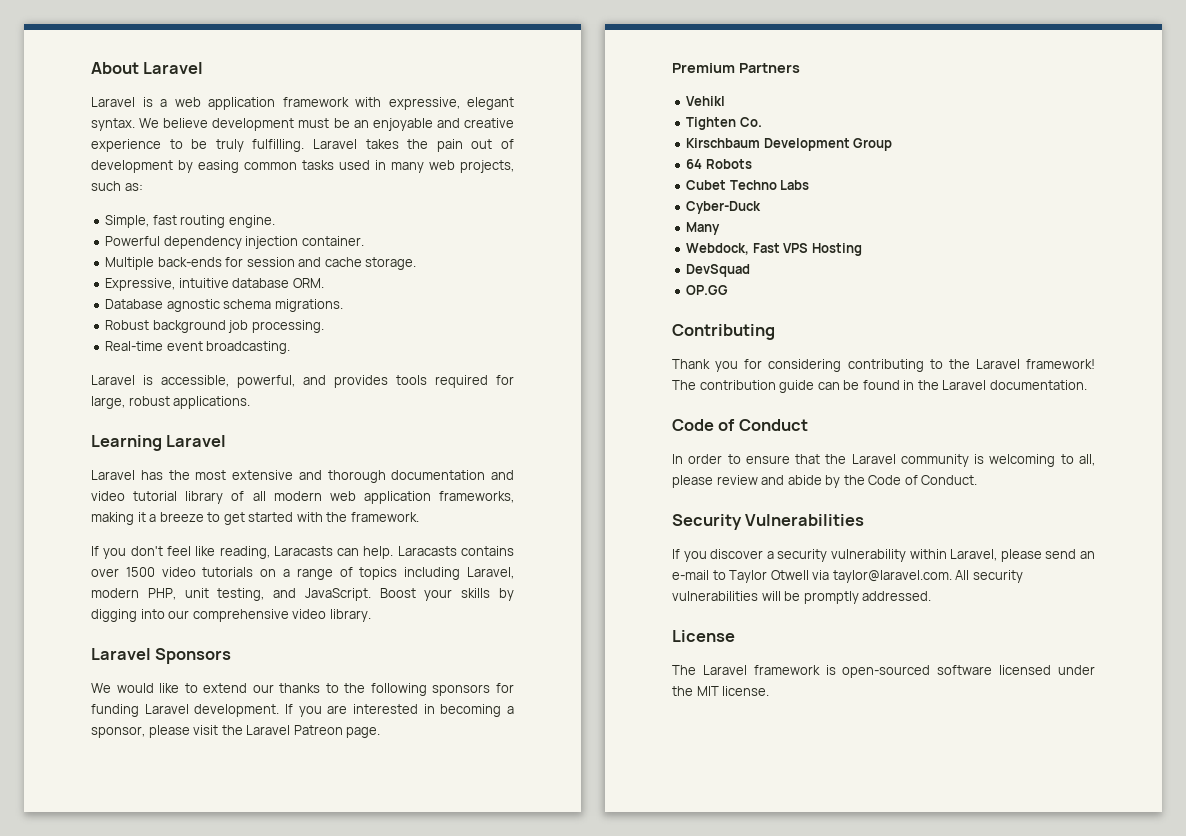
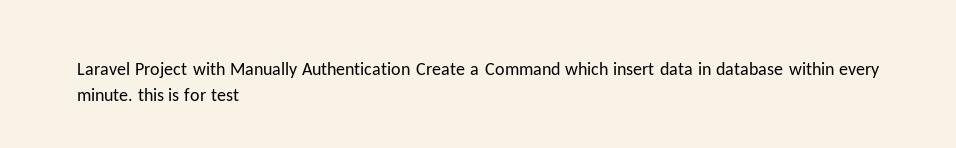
[91,62,204,74] [91,97,514,110] [91,118,514,131] [91,139,515,152] [91,160,514,173] [91,181,143,191] [105,215,275,228] [105,236,364,249] [105,257,417,270] [105,278,324,291] [105,299,343,312] [105,320,324,333] [105,341,291,354] [91,375,514,388] [91,396,251,409] [91,435,227,451] [91,470,514,483] [91,491,514,504] [91,512,419,525] [91,546,514,559] [91,567,514,580] [91,588,514,601] [91,609,371,622] [91,648,232,664] [91,683,514,696] [91,704,514,717] [91,725,381,738] [672,63,800,73] [686,96,726,106] [686,117,762,130] [686,138,893,151] [686,159,752,169] [686,180,810,190] [686,201,762,214] [686,222,721,235] [686,243,862,256] [686,264,751,277] [686,285,729,295] [672,324,775,340] [672,359,1095,372] [672,380,1087,393] [672,419,808,431] [672,454,1095,467] [672,475,978,488] [672,514,865,530] [672,549,1095,562] [672,570,1023,583] [672,591,932,604] [672,630,735,642] [672,665,1095,678] [672,686,770,696] About Laravel // Laravel is a web application framework with expressive, elegant syntax. We believe development must be an enjoyable and creative experience to be truly fulfilling. Laravel takes the pain out of development by easing common tasks used in many web projects, such as: // Simple, fast routing engine. // Powerful dependency injection container. // Multiple back-ends for session and cache storage. // Expressive, intuitive database ORM. // Database agnostic schema migrations. // Robust background job processing. // Real-time event broadcasting. // Laravel is accessible, powerful, and provides tools required for large, robust applications. // Learning Laravel // Laravel has the most extensive and thorough documentation and video tutorial library of all modern web application frameworks, making it a breeze to get started with the framework. // If you don't feel like reading, Laracasts can help. Laracasts contains over 1500 video tutorials on a range of topics including Laravel, modern PHP, unit testing, and JavaScript. Boost your skills by digging into our comprehensive video library. // Laravel Sponsors // We would like to extend our thanks to the following sponsors for funding Laravel development. If you are interested in becoming a sponsor, please visit the Laravel Patreon page. // Premium Partners // Vehikl // Tighten Co. // Kirschbaum Development Group // 64 Robots // Cubet Techno Labs // Cyber-Duck // Many // Webdock, Fast VPS Hosting // DevSquad // OP.GG // Contributing // Thank you for considering contributing to the Laravel framework! The contribution guide can be found in the Laravel documentation. // Code of Conduct // In order to ensure that the Laravel community is welcoming to all, please review and abide by the Code of Conduct. // Security Vulnerabilities // If you discover a security vulnerability within Laravel, please send an e-mail to Taylor Otwell via taylor@laravel.com. All security vulnerabilities will be promptly addressed. // License // The Laravel framework is open-sourced software licensed under the MIT license. -> [77,62,881,78] [77,88,239,101] Laravel Project with Manually Authentication Create a Command which insert data in database within every minute. this is for test

